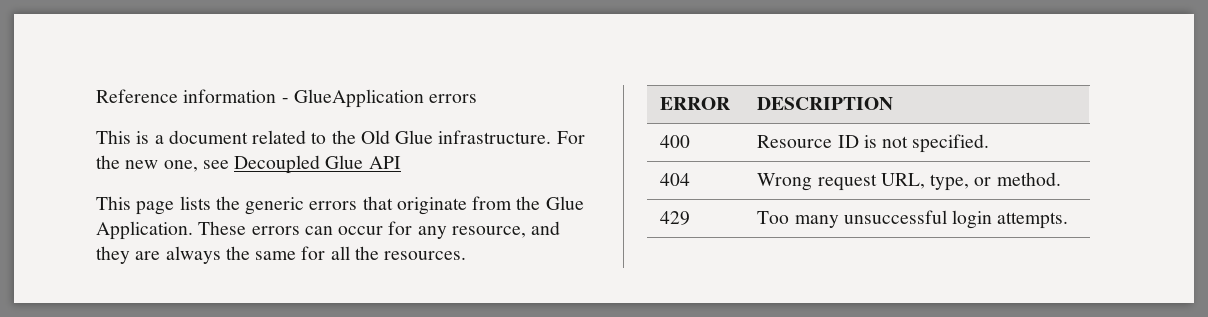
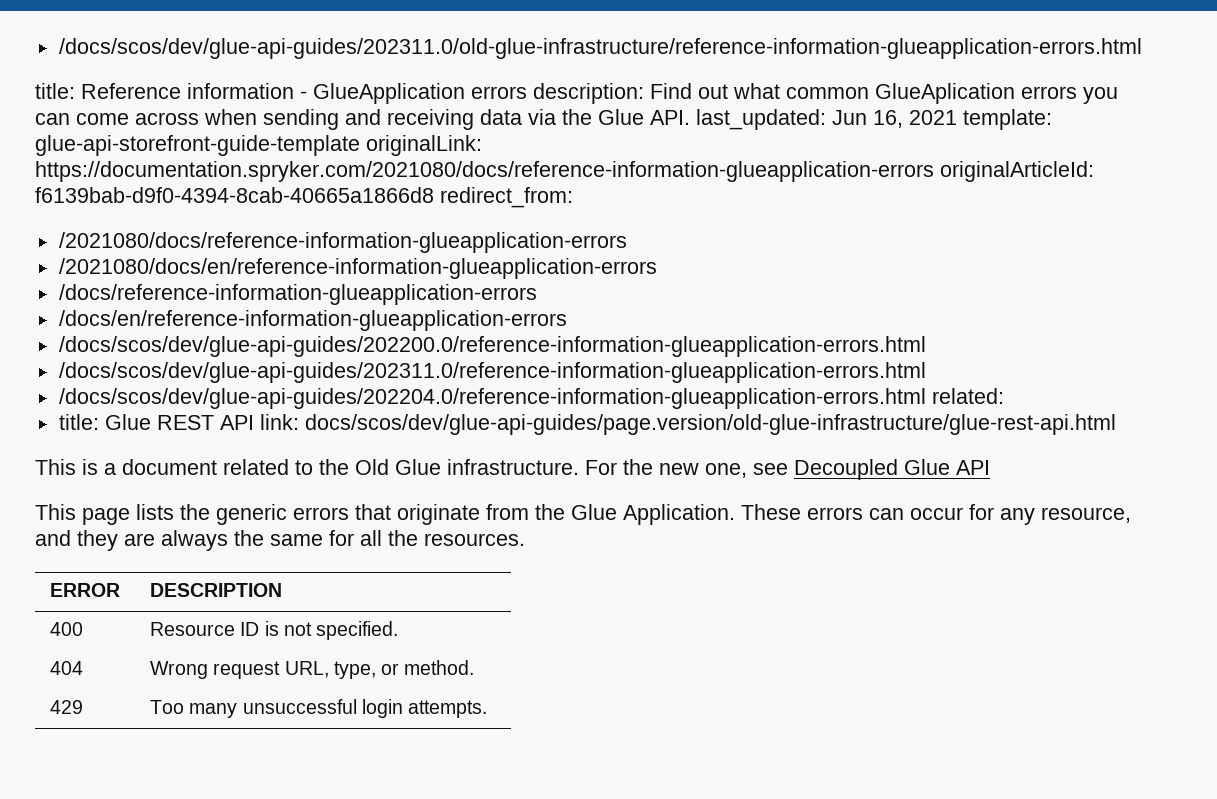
(96, 96) none -> [58,38,1142,59] [35,83,75,99] /docs/scos/dev/glue-api-guides/202311.0/old-glue-infrastructure/reference-information-glueapplication-errors.html // title:
(478, 98) none -> [533,83,1118,104] [35,109,1052,130] [35,135,482,156] [35,161,1094,182] [35,187,573,208] [58,232,627,253] [58,258,657,279] [58,284,537,305] [58,310,567,331] [58,336,926,357] [58,362,926,383] [58,388,1004,409] [58,414,1116,435] description: Find out what common GlueAplication errors you can come across when sending and receiving data via the Glue API. last_updated: Jun 16, 2021 template: glue-api-storefront-guide-template originalLink: https://documentation.spryker.com/2021080/docs/reference-information-glueapplication-errors originalArticleId: f6139bab-d9f0-4394-8cab-40665a1866d8 redirect_from: // /2021080/docs/reference-information-glueapplication-errors // /2021080/docs/en/reference-information-glueapplication-errors // /docs/reference-information-glueapplication-errors // /docs/en/reference-information-glueapplication-errors // /docs/scos/dev/glue-api-guides/202200.0/reference-information-glueapplication-errors.html // /docs/scos/dev/glue-api-guides/202311.0/reference-information-glueapplication-errors.html // /docs/scos/dev/glue-api-guides/202204.0/reference-information-glueapplication-errors.html related: // title: Glue REST API link: docs/scos/dev/glue-api-guides/page.version/old-glue-infrastructure/glue-rest-api.html

